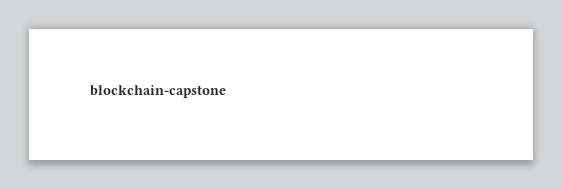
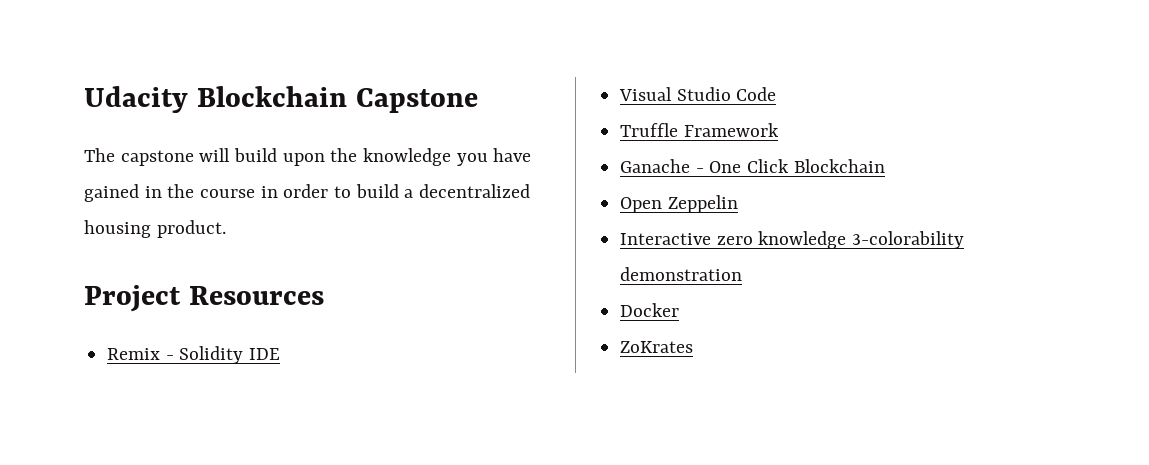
[90,85,226,98] blockchain-capstone -> [84,86,478,113] [84,148,532,166] [84,184,531,202] [84,220,226,238] [84,285,324,312] [107,346,281,364] [619,87,777,101] [620,123,779,137] [620,159,885,173] [620,195,738,213] [620,231,965,249] [620,267,743,281] [620,303,680,317] [620,341,694,353] Udacity Blockchain Capstone // The capstone will build upon the knowledge you have gained in the course in order to build a decentralized housing product. // Project Resources // Remix - Solidity IDE // Visual Studio Code // Truffle Framework // Ganache - One Click Blockchain // Open Zeppelin // Interactive zero knowledge 3-colorability demonstration // Docker // ZoKrates

